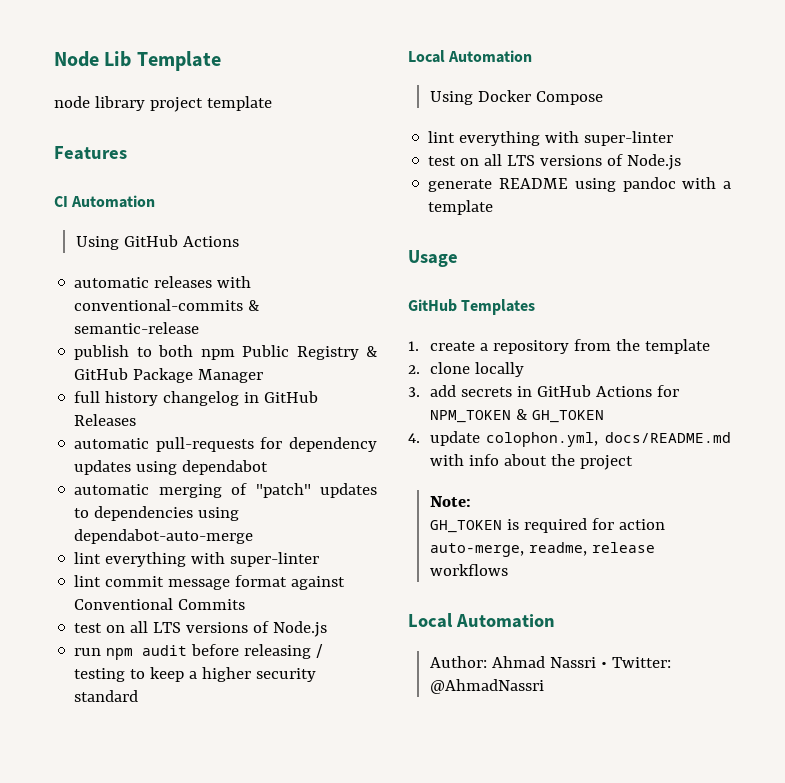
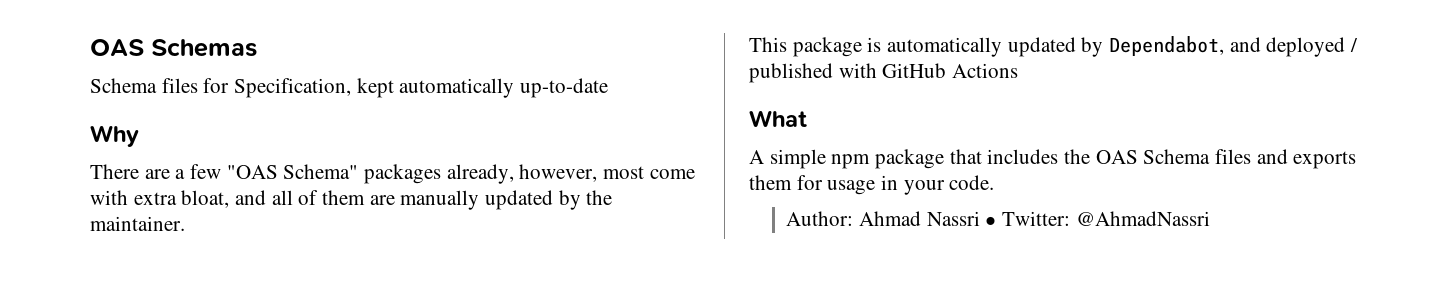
[54,51,221,71] [54,96,272,112] [54,146,127,160] [54,195,156,208] [75,235,239,250] [74,276,252,288] [74,299,260,311] [74,322,200,334] [74,345,377,360] [74,368,264,383] [74,391,319,406] [74,414,137,426] [74,437,377,452] [74,460,269,475] [74,483,377,498] [74,506,240,521] [74,529,254,544] [74,552,320,567] [74,575,346,590] [74,598,246,610] [74,621,328,637] [74,644,324,660] [74,667,317,682] [74,690,139,702] [408,50,533,63] [429,90,603,105] [428,131,674,146] [428,154,682,170] [428,177,731,192] [428,200,494,215] [408,250,458,267] [408,299,536,315] [408,339,710,354] [408,362,524,377] [408,385,679,397] [429,409,604,423] [408,431,731,447] [429,454,633,470] [429,496,471,507] [429,518,665,533] [429,542,655,557] [429,564,508,576] [408,613,555,628] Node Lib Template // node library project template // Features // CI Automation // Using GitHub Actions // automatic releases with conventional-commits & semantic-release // publish to both npm Public Registry & GitHub Package Manager // full history changelog in GitHub Releases // automatic pull-requests for dependency updates using dependabot // automatic merging of "patch" updates to dependencies using dependabot-auto-merge // lint everything with super-linter // lint commit message format against Conventional Commits // test on all LTS versions of Node.js // run npm audit before releasing / testing to keep a higher security standard // Local Automation // Using Docker Compose // lint everything with super-linter // test on all LTS versions of Node.js // generate README using pandoc with a template // Usage // GitHub Templates // 1. create a repository from the template // 2. clone locally // 3. add secrets in GitHub Actions for NPM_TOKEN & GH_TOKEN // 4. update colophon.yml, docs/README.md with info about the project // Note: // GH_TOKEN is required for action auto-merge, readme, release workflows // Local Automation -> [90,39,257,57] [90,78,609,98] [90,125,139,147] [90,164,695,184] [90,190,613,210] [90,216,185,231] [749,36,1359,57] [749,63,1019,83] [749,110,807,127] [749,149,1357,169] [749,175,995,195] OAS Schemas // Schema files for Specification, kept automatically up-to-date // Why // There are a few "OAS Schema" packages already, however, most come with extra bloat, and all of them are manually updated by the maintainer. // This package is automatically updated by Dependabot, and deployed / published with GitHub Actions // What // A simple npm package that includes the OAS Schema files and exports them for usage in your code.

